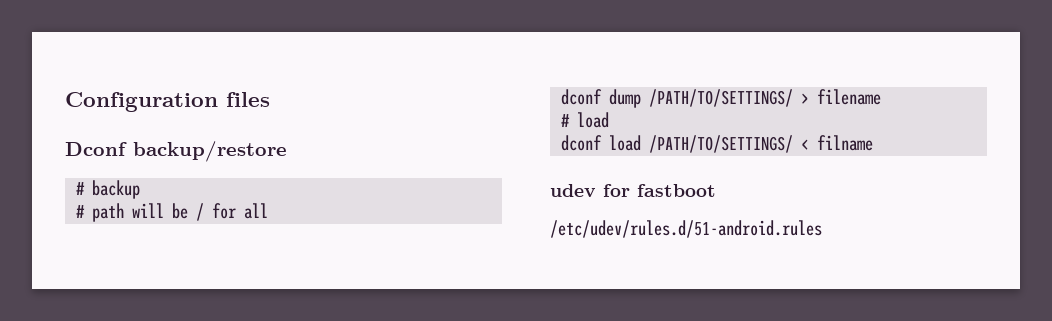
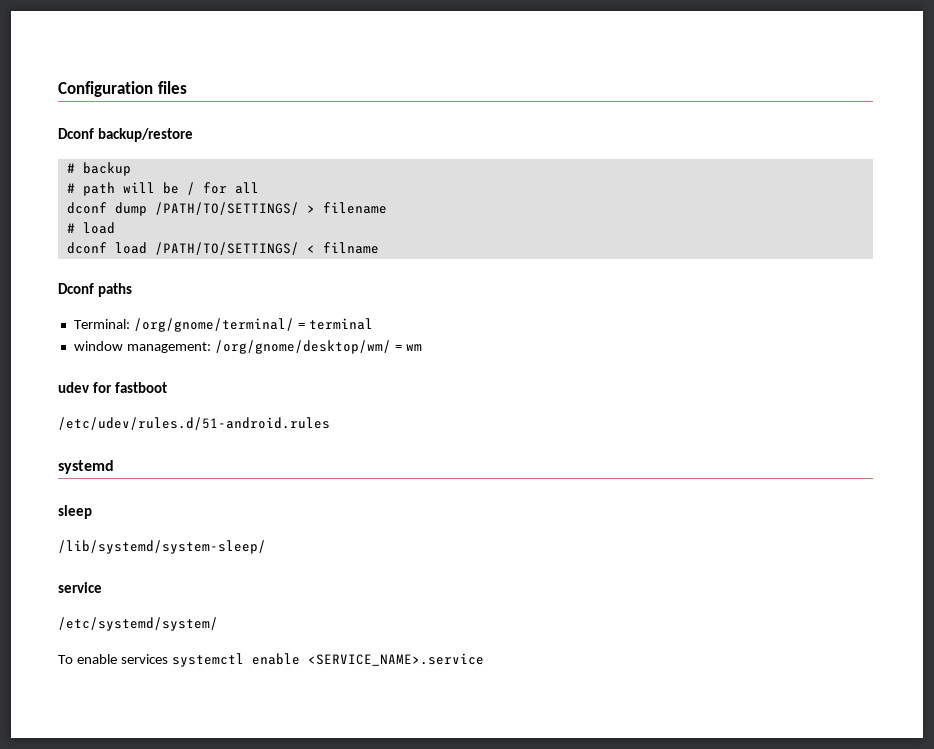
[550,184,716,197] [550,220,822,238] udev for fastboot // /etc/udev/rules.d/51-android.rules -> [58,283,132,297] [73,318,373,332] [73,340,422,354] [58,382,168,393] [58,417,330,430] [58,460,114,474] [58,505,92,519] [58,540,266,554] [58,582,102,593] [58,617,218,631] [58,653,484,667] Dconf paths // Terminal: /org/gnome/terminal/ = terminal // window management: /org/gnome/desktop/wm/ = wm // udev for fastboot // /etc/udev/rules.d/51-android.rules // systemd // sleep // /lib/systemd/system-sleep/ // service // /etc/systemd/system/ // To enable services systemctl enable <SERVICE_NAME>.service

